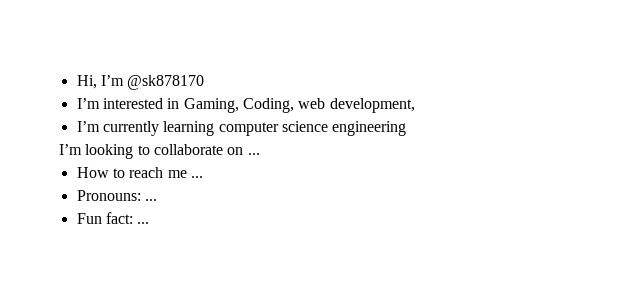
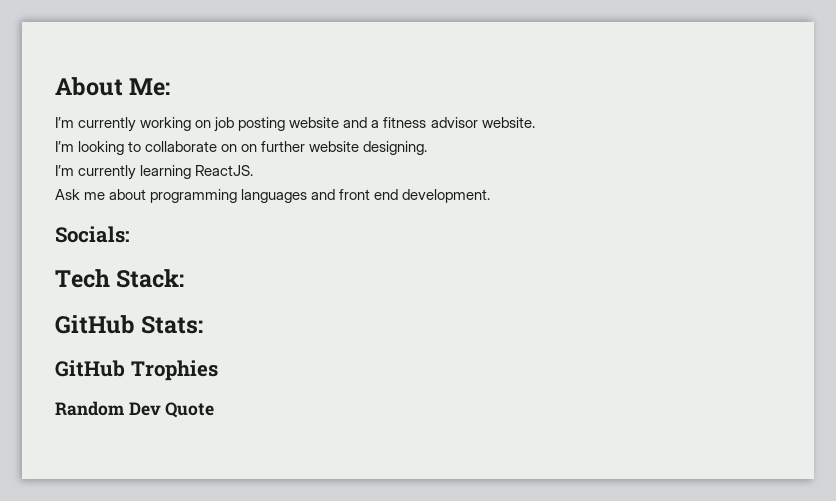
[76,75,205,90] [76,98,415,113] [76,121,407,136] Hi, I’m @sk878170 // I’m interested in Gaming, Coding, web development, // I’m currently learning computer science engineering -> [55,77,171,96] [55,117,535,132] About Me: // I’m currently working on job posting website and a fitness advisor website.
[247,153,260,155] [76,167,203,178] [76,190,157,201] [76,212,150,224] ... // How to reach me ... // Pronouns: ... // Fun fact: ... -> [241,141,428,155] [55,165,254,180] [55,189,491,203] [55,226,130,243] [55,269,185,288] [55,315,204,334] [55,360,218,381] [55,401,215,418] on further website designing. // I’m currently learning ReactJS. // Ask me about programming languages and front end development. // Socials: // Tech Stack: // GitHub Stats: // GitHub Trophies // Random Dev Quote

